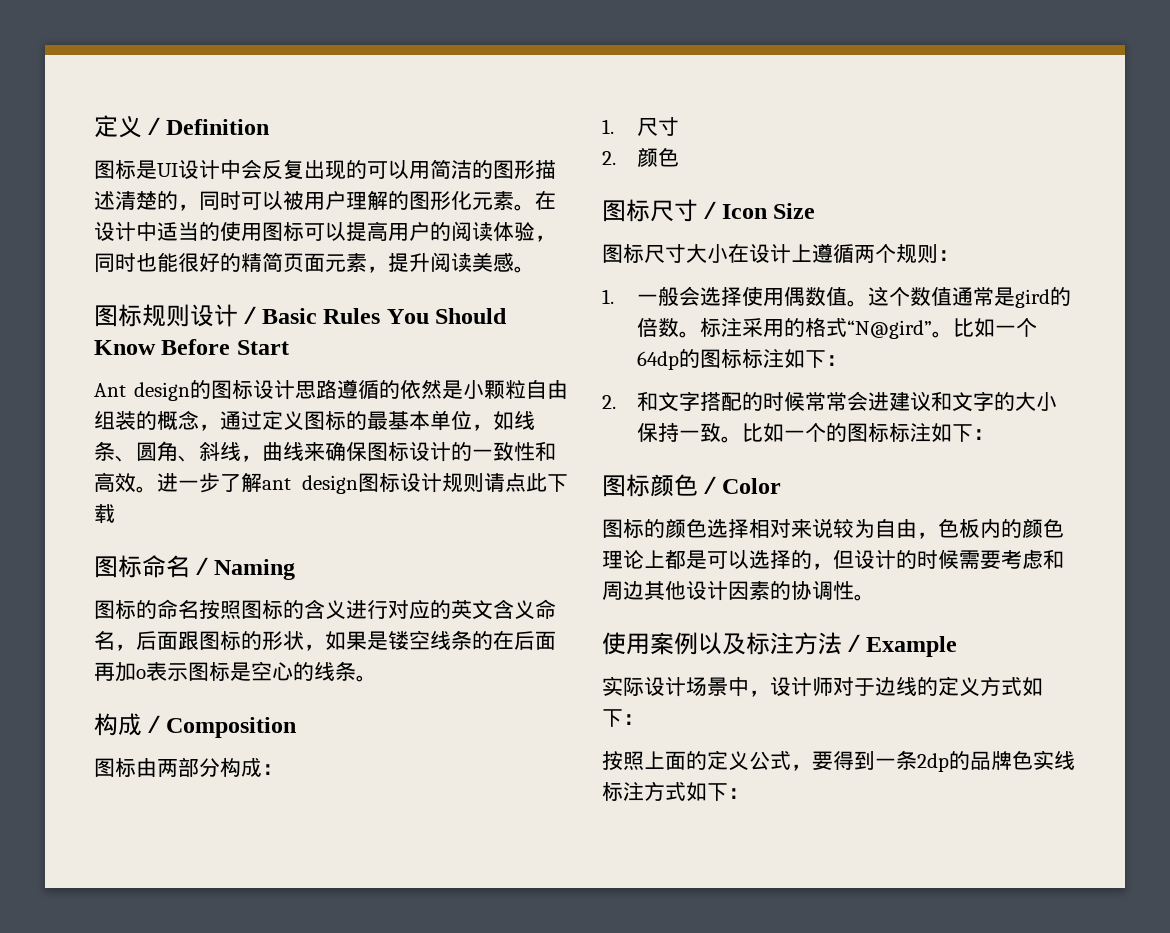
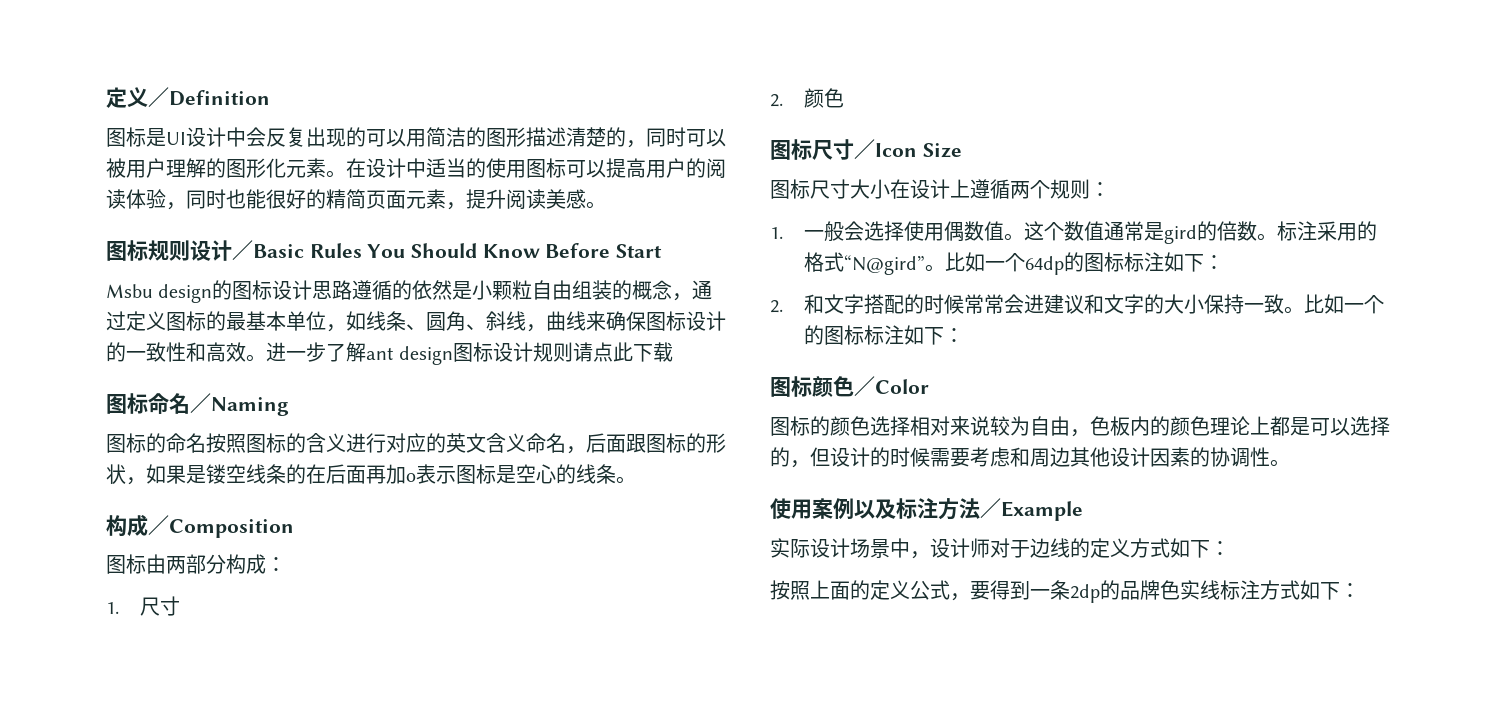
[94,383,126,397] Ant -> [106,284,153,298] Msbu

